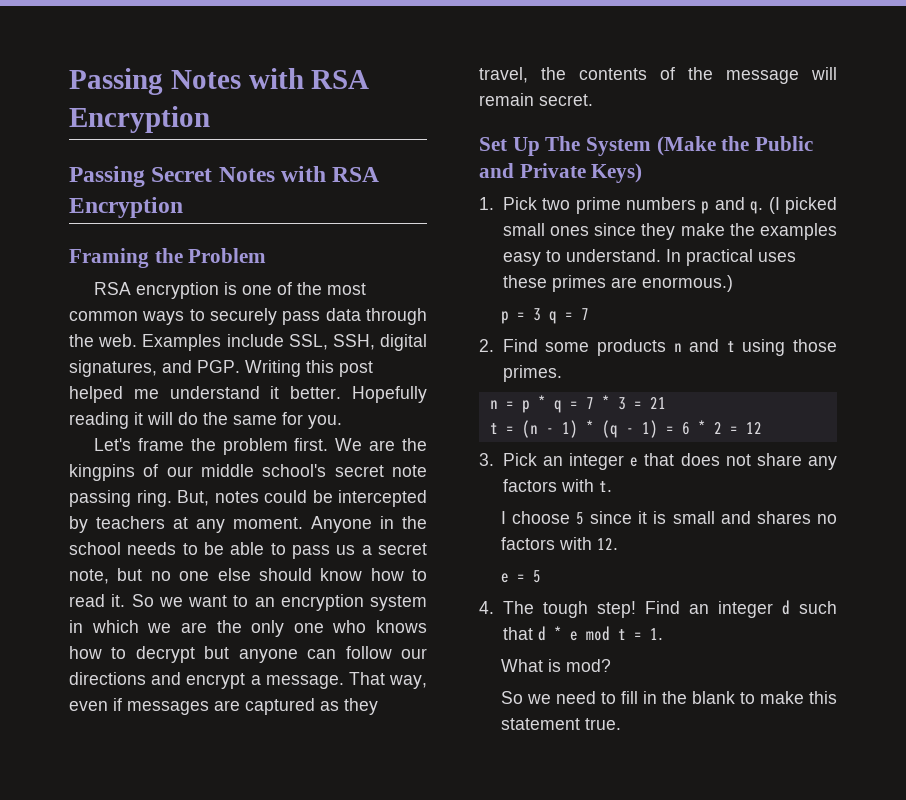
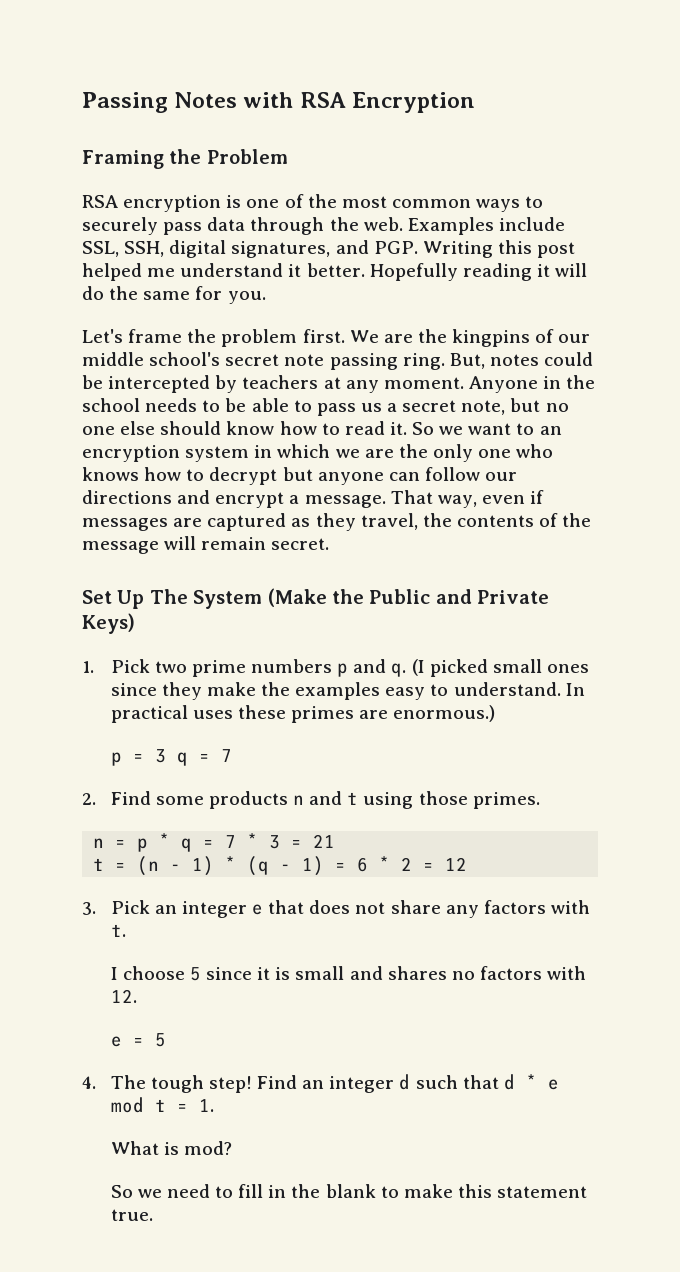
[69,166,380,187] [69,197,183,218] // Passing Secret Notes with RSA Encryption -> (475, 102) none

